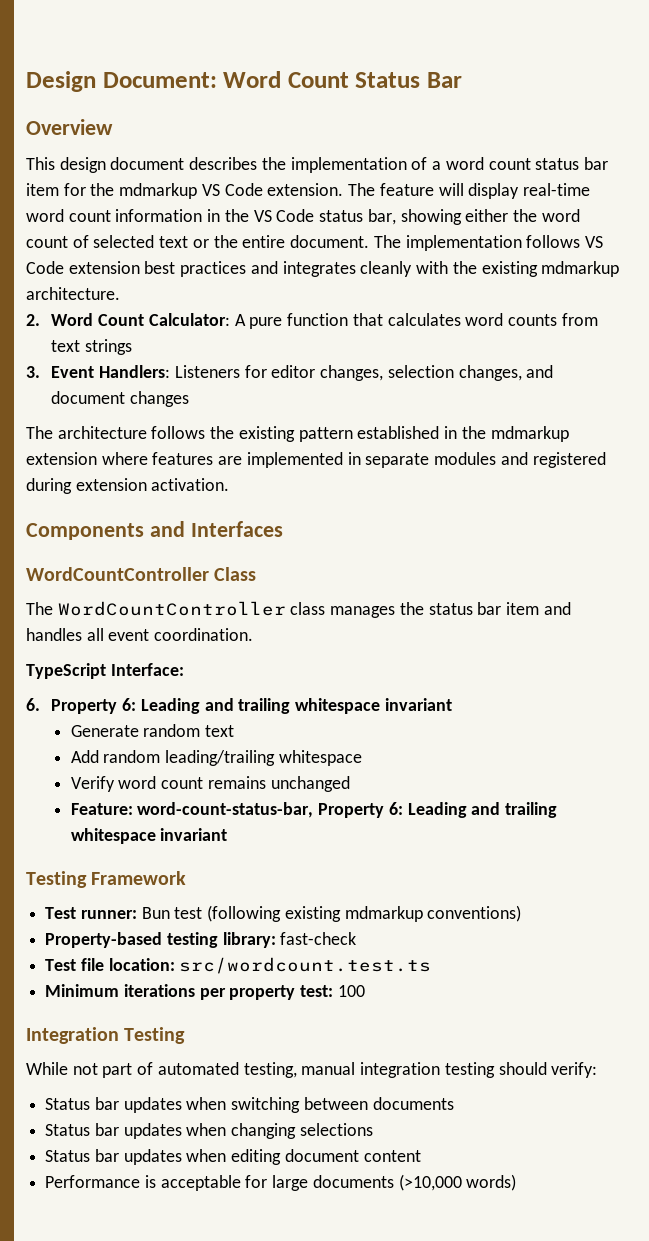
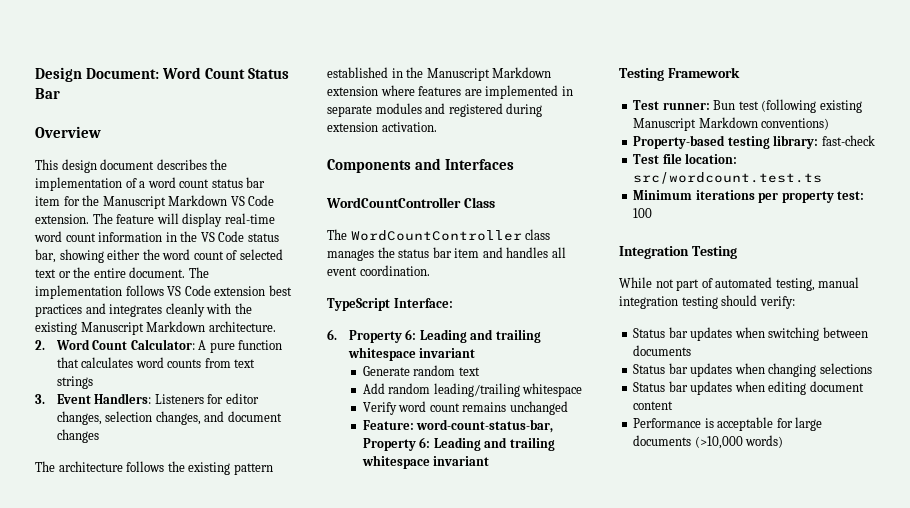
[119,183,198,199] mdmarkup -> [102,195,228,209] Manuscript Markdown
[541,261,620,277] mdmarkup -> [80,321,206,335] Manuscript Markdown
[490,426,569,442] mdmarkup -> [426,67,552,81] Manuscript Markdown
[344,906,423,922] mdmarkup -> [633,117,758,131] Manuscript Markdown

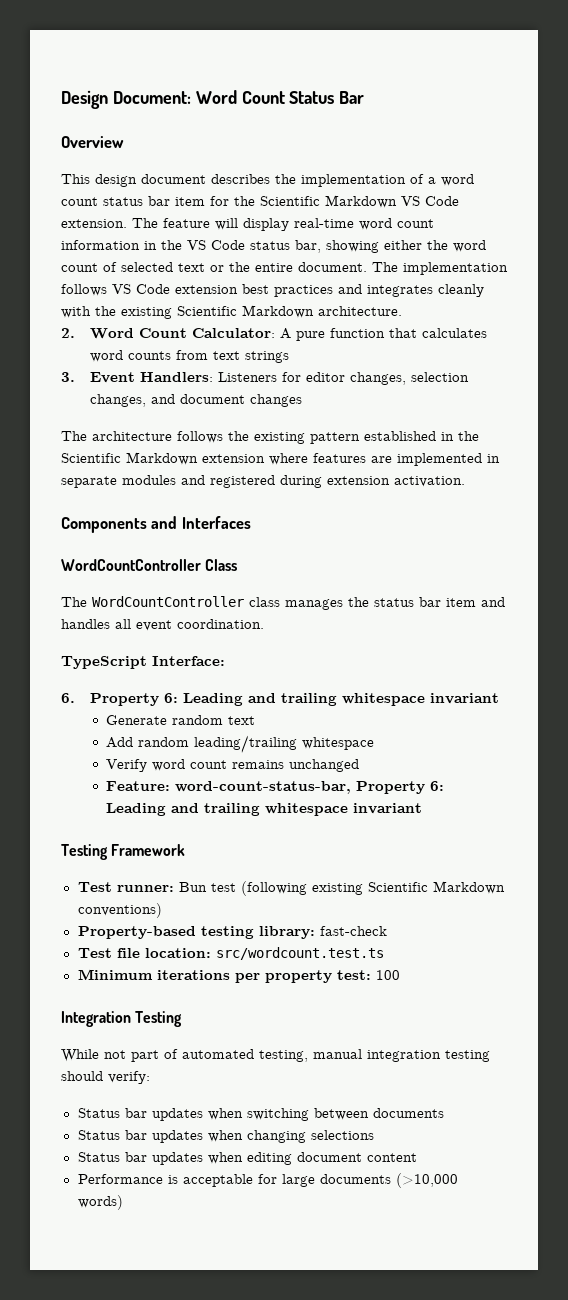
[102,196,166,209] Manuscript -> [260,196,320,206] Scientific
[80,322,144,335] Manuscript -> [177,306,237,316] Scientific
[426,68,490,81] Manuscript -> [61,453,121,463] Scientific
[633,118,697,131] Manuscript -> [367,882,428,892] Scientific

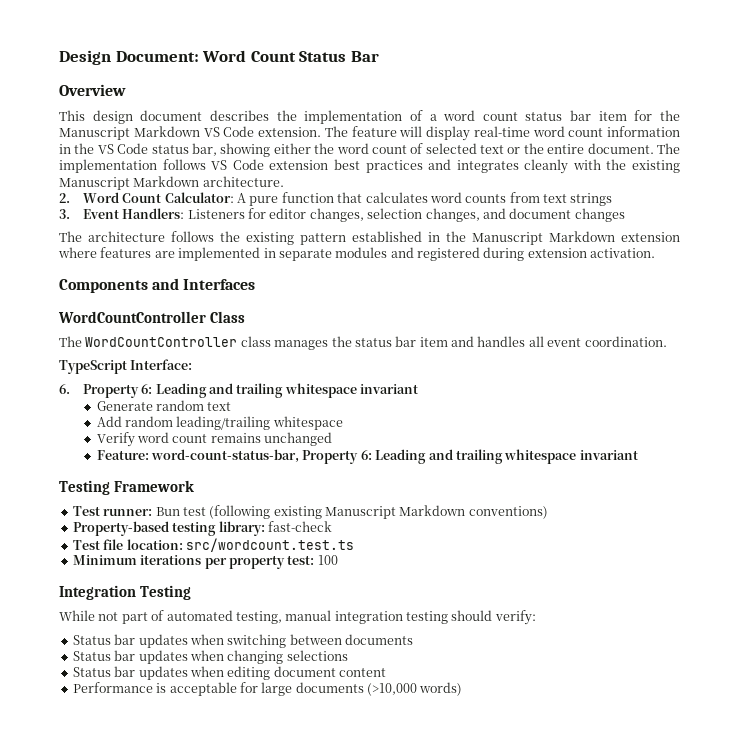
[260,196,320,206] Scientific -> [59,127,130,140] Manuscript
[177,306,237,316] Scientific -> [59,177,130,190] Manuscript
[61,453,121,463] Scientific -> [472,232,543,245] Manuscript
[367,882,428,892] Scientific -> [325,506,396,519] Manuscript

